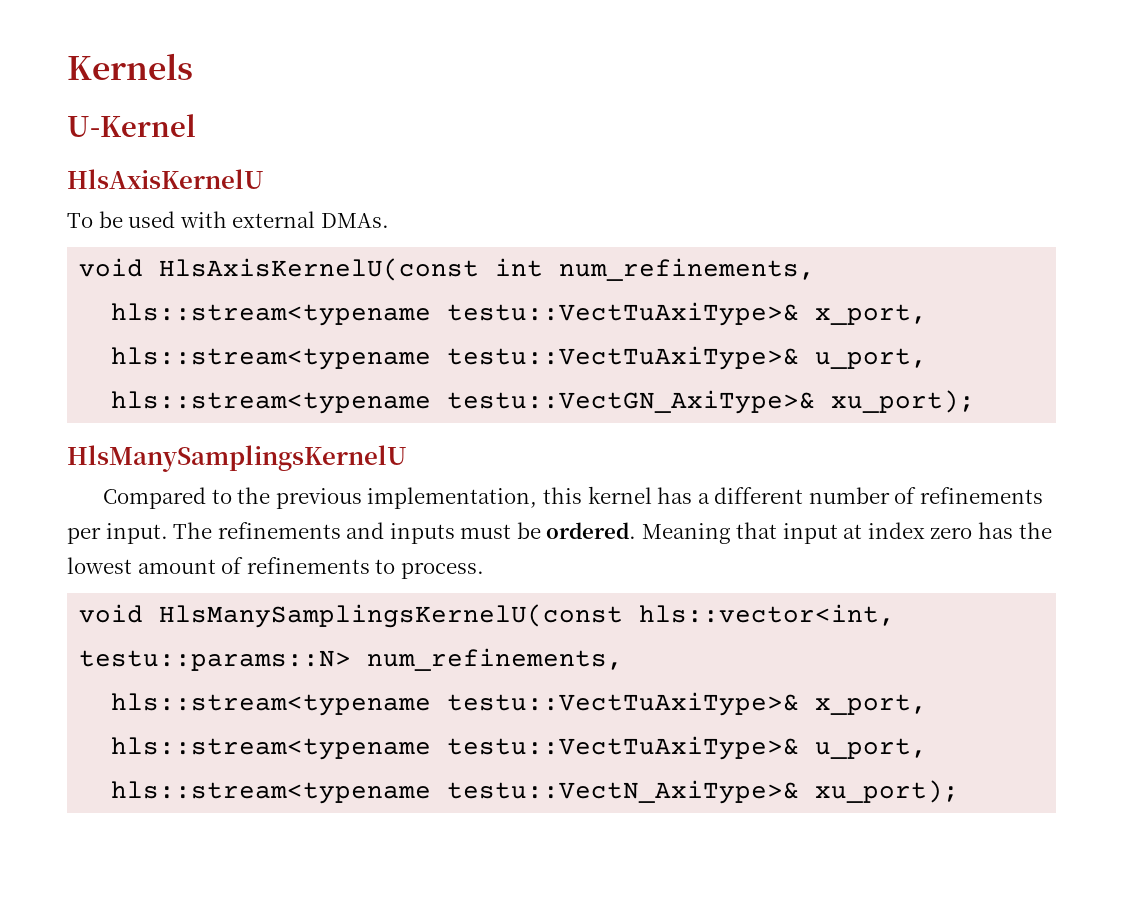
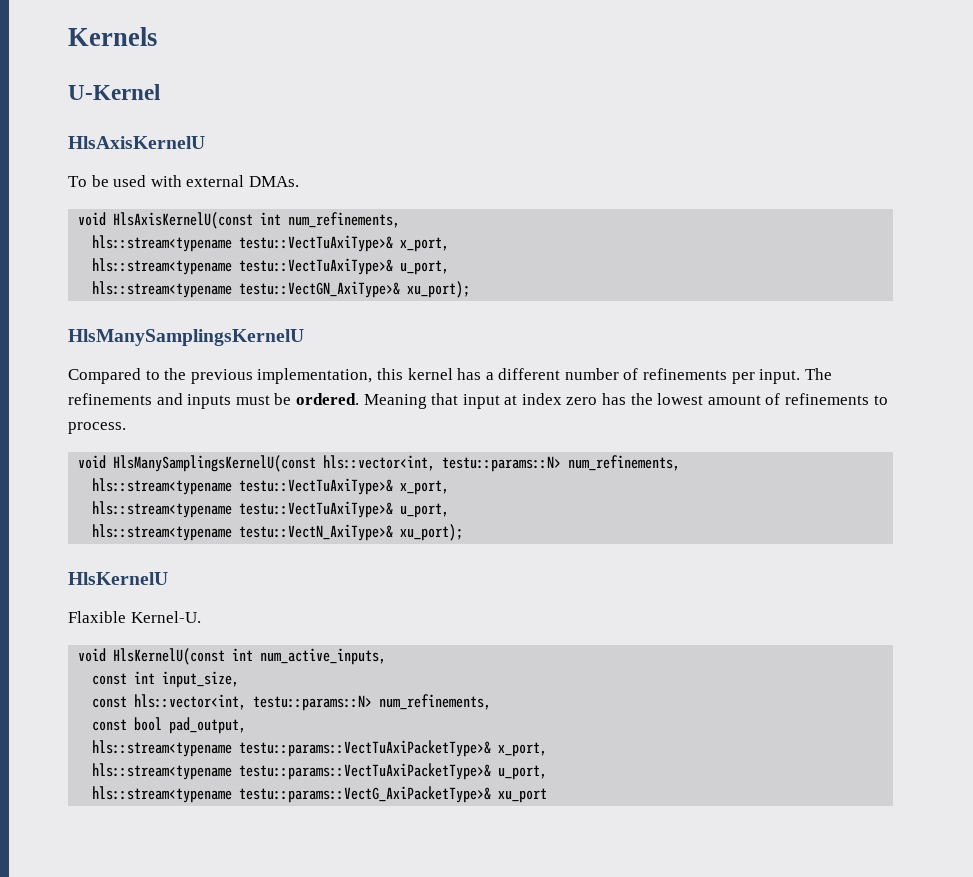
(960, 791) none -> [68,572,168,585] [68,611,201,623] [78,648,387,665] [92,671,240,688] [92,694,492,711] [92,717,247,734] [92,740,548,757] [92,763,548,780] [92,786,548,803] // HlsKernelU // Flaxible Kernel-U. // void HlsKernelU(const int num_active_inputs, // const int input_size, // const hls::vector<int, testu::params::N> num_refinements, // const bool pad_output, // hls::stream<typename testu::params::VectTuAxiPacketType>& x_port, // hls::stream<typename testu::params::VectTuAxiPacketType>& u_port, // hls::stream<typename testu::params::VectG_AxiPacketType>& xu_port

